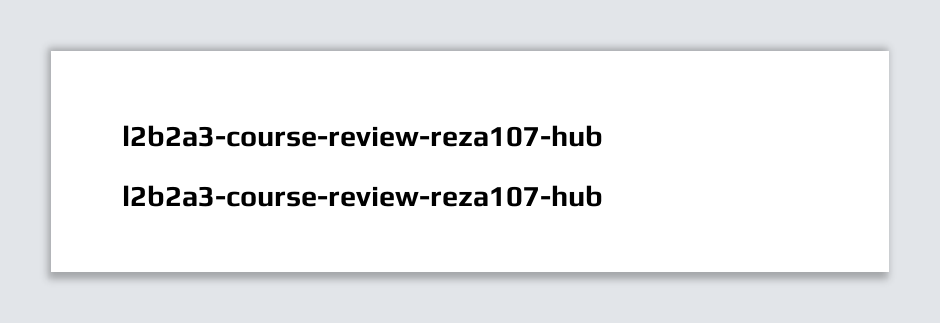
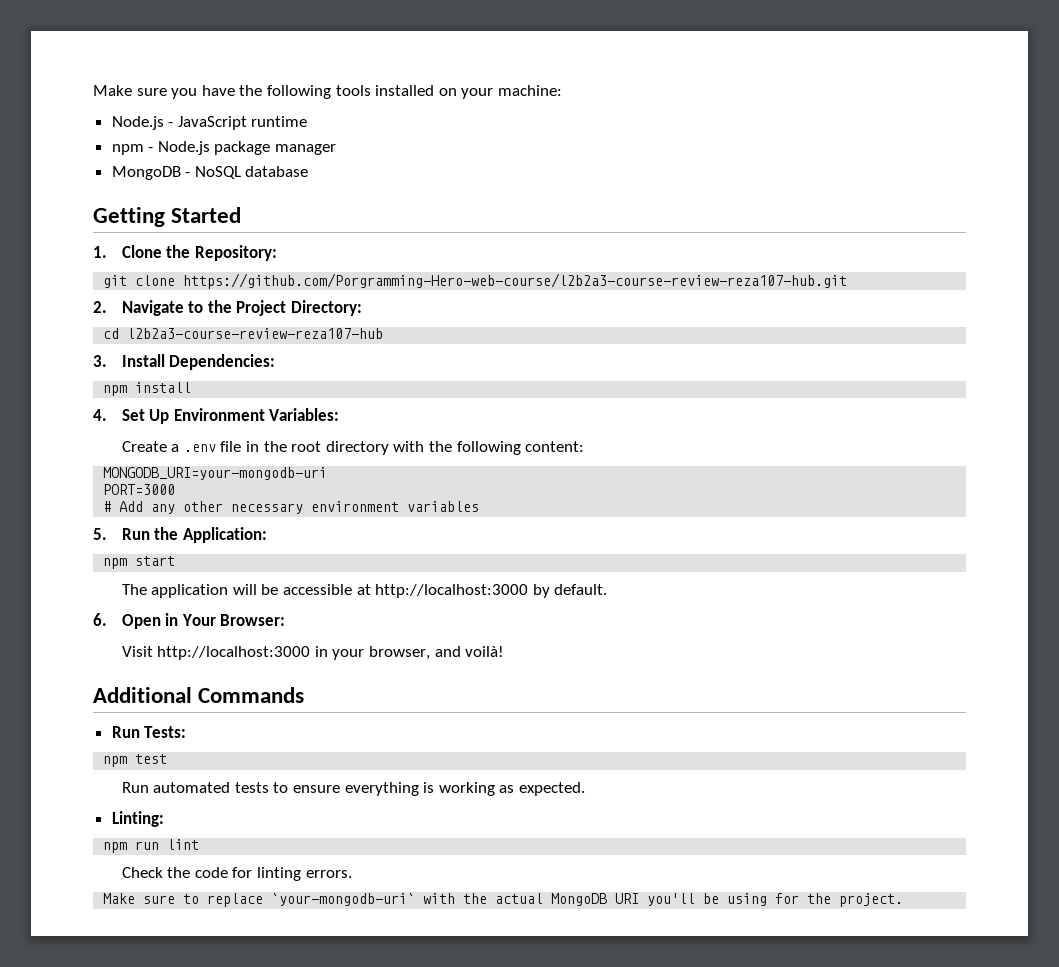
[122,125,603,147] [122,185,603,207] l2b2a3-course-review-reza107-hub // l2b2a3-course-review-reza107-hub -> [93,85,562,99] [111,116,308,130] [111,141,337,155] [111,166,309,180] [93,207,242,227] [93,245,277,261] [103,273,848,289] [93,300,362,316] [103,328,384,339] [93,354,276,370] [103,382,192,396] [93,408,340,424] [121,441,585,455] [103,467,328,480] [103,484,176,495] [103,501,480,514] [93,527,267,543] [103,556,176,569] [121,584,608,598] [93,613,286,629] [121,646,505,660] [93,687,305,703] [111,726,187,738] [103,754,168,767] [121,782,585,796] [111,811,164,827] [103,839,200,853] [121,867,352,881] [103,893,904,907] Make sure you have the following tools installed on your machine: // Node.js - JavaScript runtime // npm - Node.js package manager // MongoDB - NoSQL database // Getting Started // 1. Clone the Repository: // git clone https://github.com/Porgramming-Hero-web-course/l2b2a3-course-review-reza107-hub.git // 2. Navigate to the Project Directory: // cd l2b2a3-course-review-reza107-hub // 3. Install Dependencies: // npm install // 4. Set Up Environment Variables: // Create a .env file in the root directory with the following content: // MONGODB_URI=your-mongodb-uri // PORT=3000 // # Add any other necessary environment variables // 5. Run the Application: // npm start // The application will be accessible at http://localhost:3000 by default. // 6. Open in Your Browser: // Visit http://localhost:3000 in your browser, and voilà! // Additional Commands // Run Tests: // npm test // Run automated tests to ensure everything is working as expected. // Linting: // npm run lint // Check the code for linting errors. // Make sure to replace `your-mongodb-uri` with the actual MongoDB URI you'll be using for the project.

